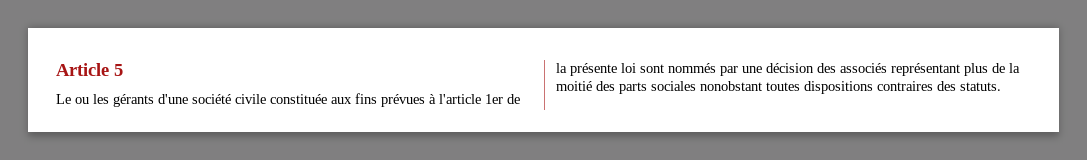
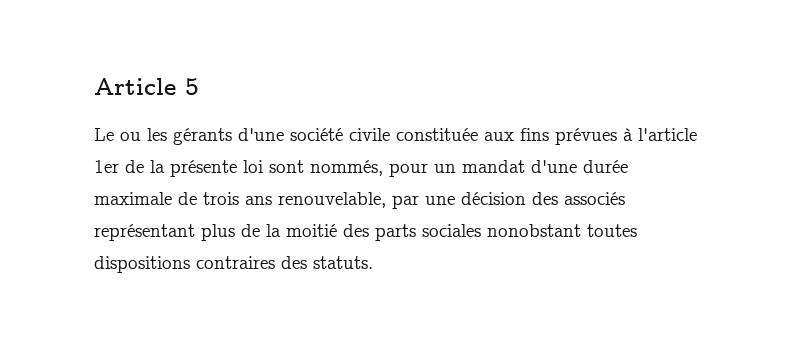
[668,63,716,73] nommés -> [310,160,628,177] [94,192,386,208] nommés, pour un mandat d'une durée maximale de trois ans renouvelable,

